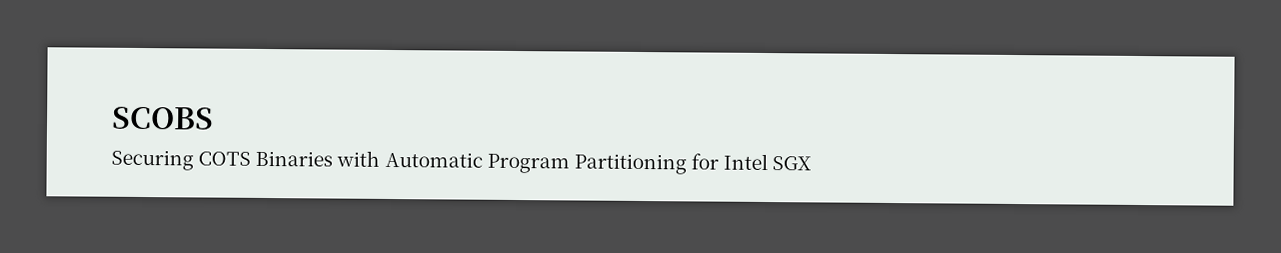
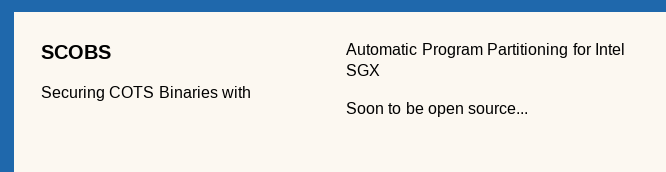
(812, 163) none -> [346,102,529,117] // Soon to be open source...

